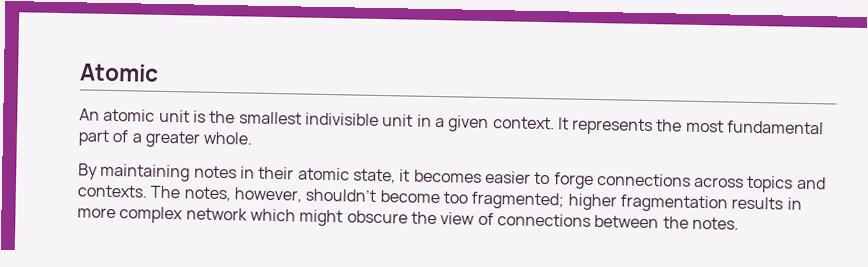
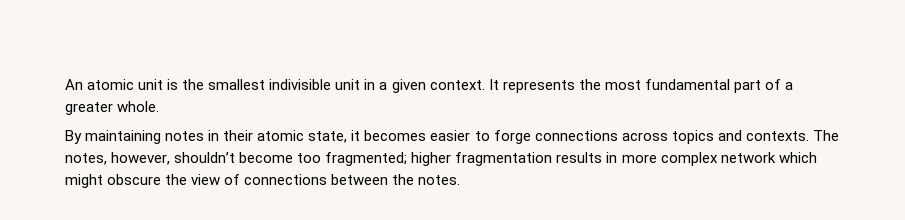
[79,63,159,82] Atomic // -> (65, 84) none

